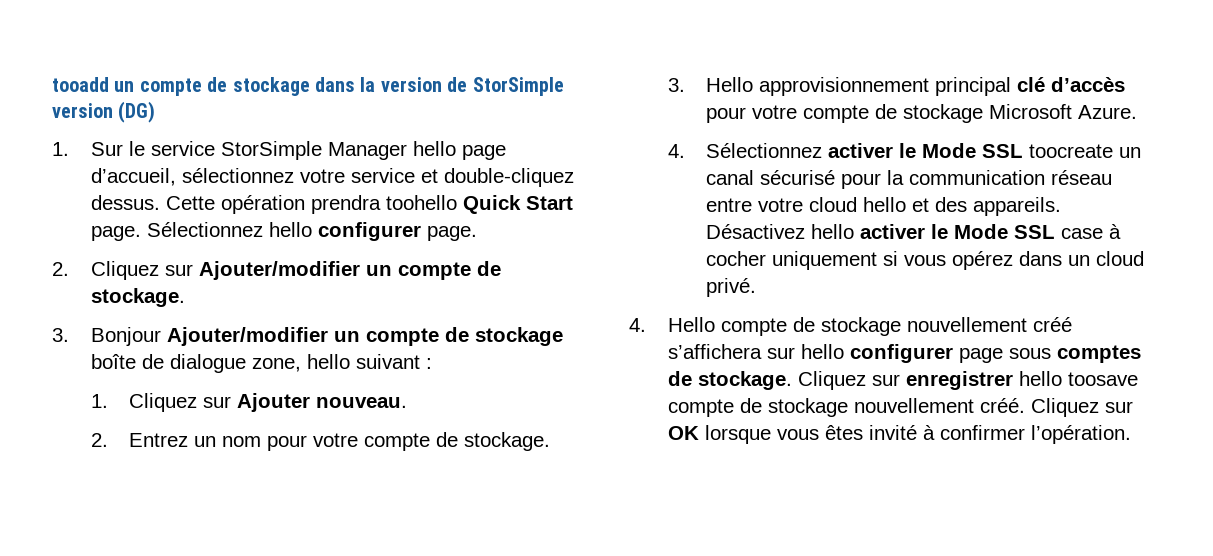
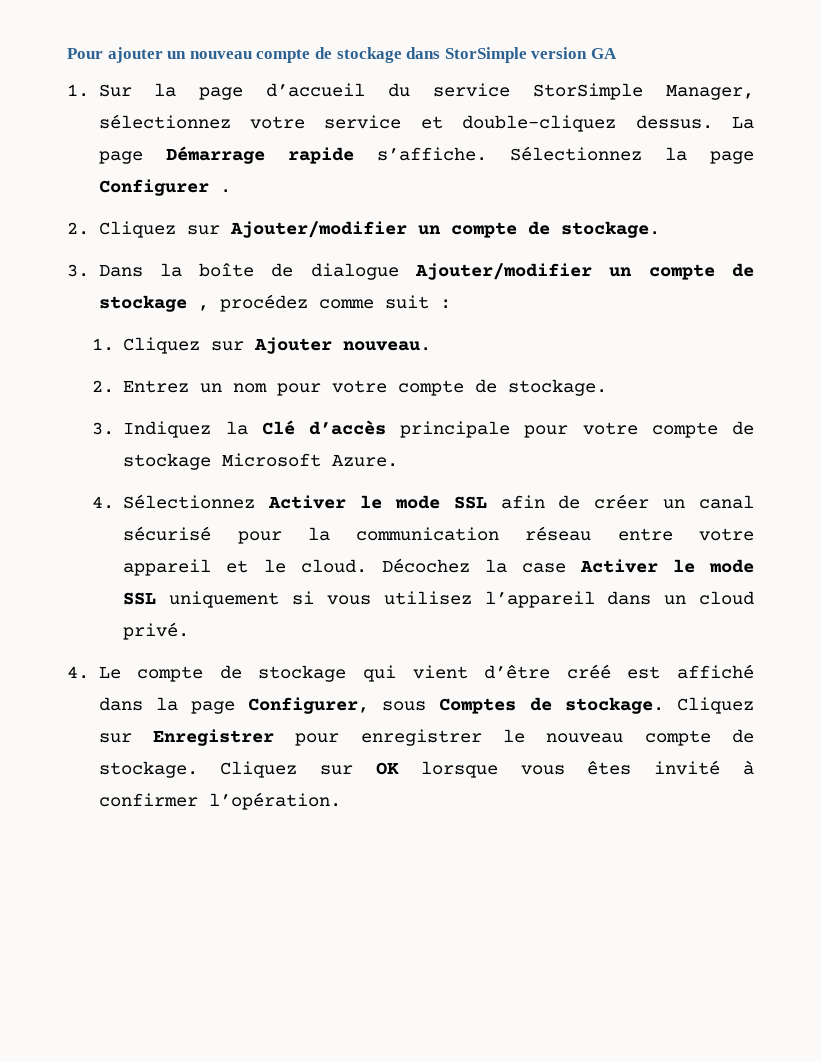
[52,77,135,92] tooadd un -> [67,47,252,63] Pour ajouter un nouveau
[360,77,468,92] la version de -> (441, 53) none
[118,101,156,123] (DG) -> [590,48,617,59] GA
[128,141,506,160] [90,168,176,186] le service StorSimple Manager hello page d’accueil, -> [154,83,755,100] la page d’accueil du service StorSimple Manager,
[165,195,573,214] [90,222,477,241] Cette opération prendra toohello Quick Start page. Sélectionnez hello configurer page. -> [732,117,754,129] [98,146,754,164] [98,179,231,196] La page Démarrage rapide s’affiche. Sélectionnez la page Configurer .
[90,327,161,346] Bonjour -> [98,263,399,280] Dans la boîte de dialogue
[90,354,420,373] boîte de dialogue zone, hello suivant -> [197,294,429,312] , procédez comme suit
[706,77,1126,96] Hello approvisionnement principal clé d’accès -> [123,420,511,438] Indiquez la Clé d’accès principale
[828,143,1114,158] activer le Mode SSL toocreate -> [268,494,650,509] Activer le mode SSL afin de créer
[809,197,1062,216] [706,224,1122,239] [706,251,767,266] cloud hello et des appareils. Désactivez hello activer le Mode SSL case à cocher -> [123,558,754,576] [123,592,157,605] appareil et le cloud. Décochez la case Activer le mode SSL
[952,251,1014,270] opérez -> [383,591,595,608] utilisez l’appareil
[667,317,1072,336] [667,344,1141,363] [667,371,1138,390] [667,398,1025,417] Hello compte de stockage nouvellement créé s’affichera sur hello configurer page sous comptes de stockage. Cliquez sur enregistrer hello toosave compte de stockage nouvellement créé. -> [98,664,754,682] [98,697,754,714] [98,729,754,746] [98,761,198,778] Le compte de stockage qui vient d’être créé est affiché dans la page Configurer, sous Comptes de stockage. Cliquez sur Enregistrer pour enregistrer le nouveau compte de stockage.

